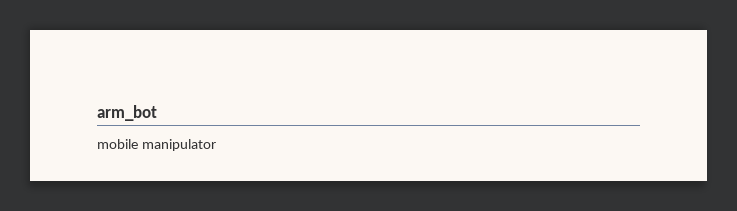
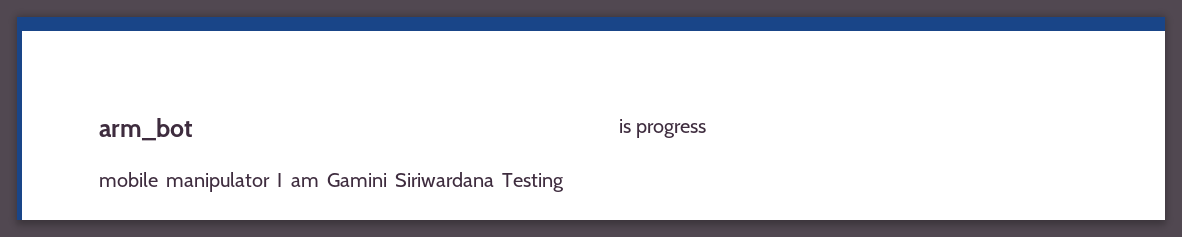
(216, 145) none -> [277,172,564,192] [619,119,707,138] I am Gamini Siriwardana Testing is progress

